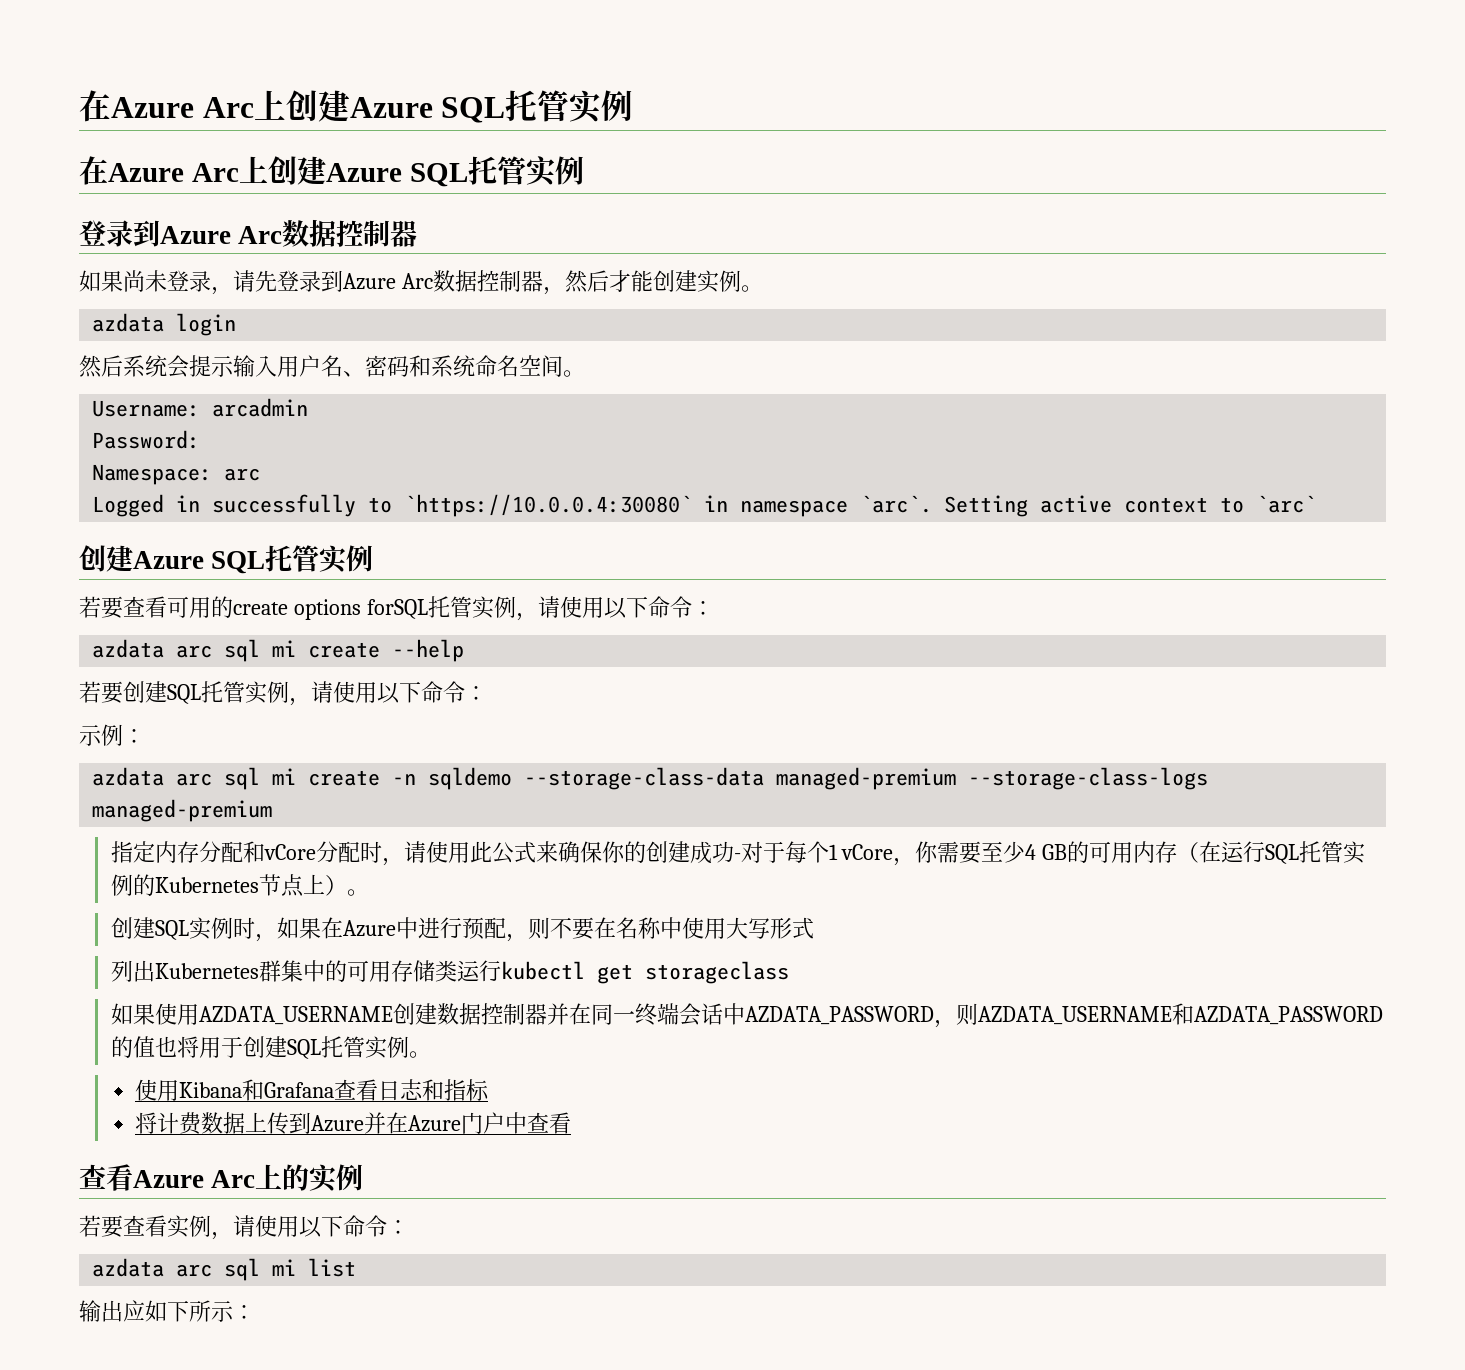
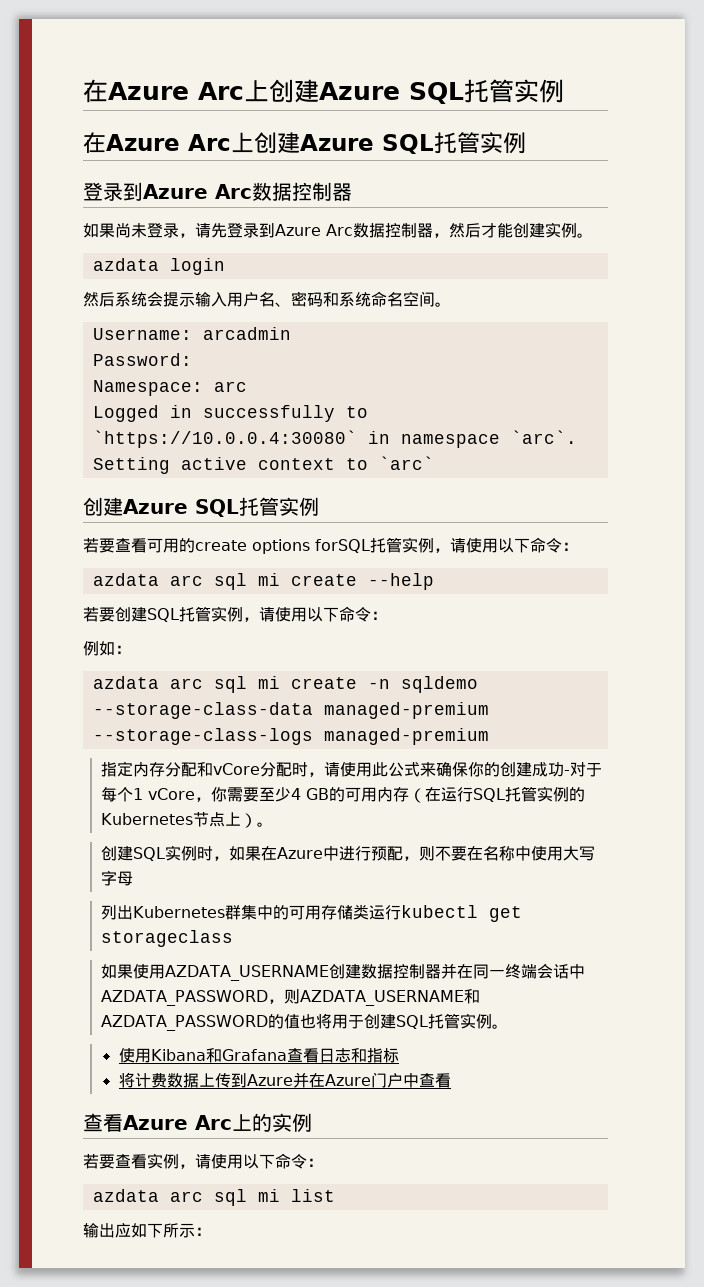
[79,724,123,746] 示例 -> [83,641,115,656] 例如
[769,917,814,939] 形式 -> [101,870,134,886] 字母

